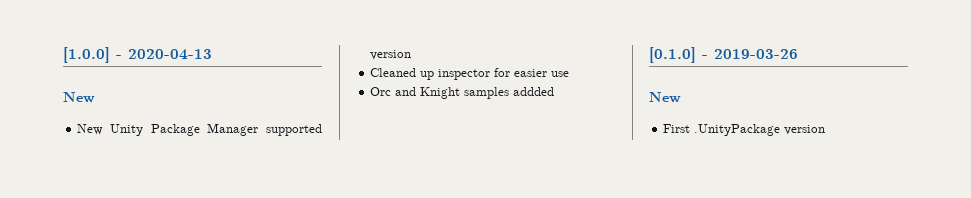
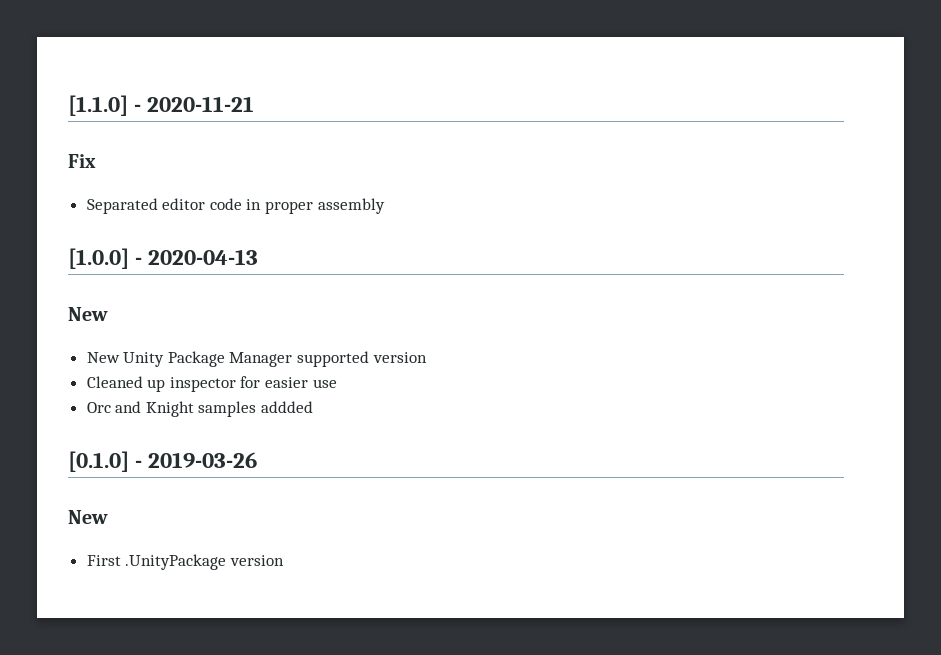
(63, 55) none -> [68,95,255,116] [68,154,96,168] [86,198,385,214] [1.1.0] - 2020-11-21 // Fix // Separated editor code in proper assembly //

